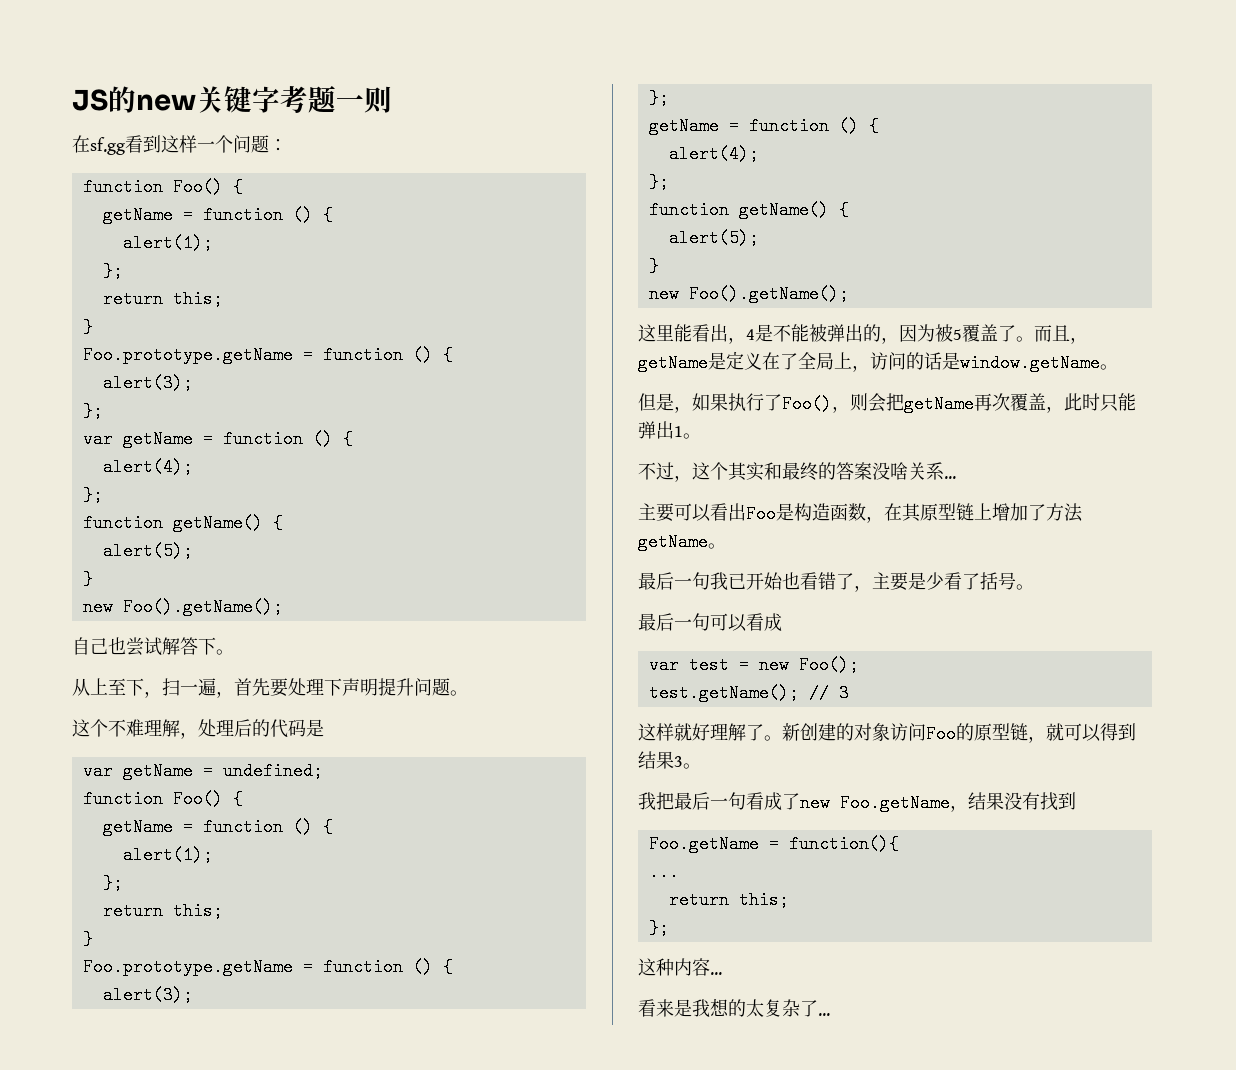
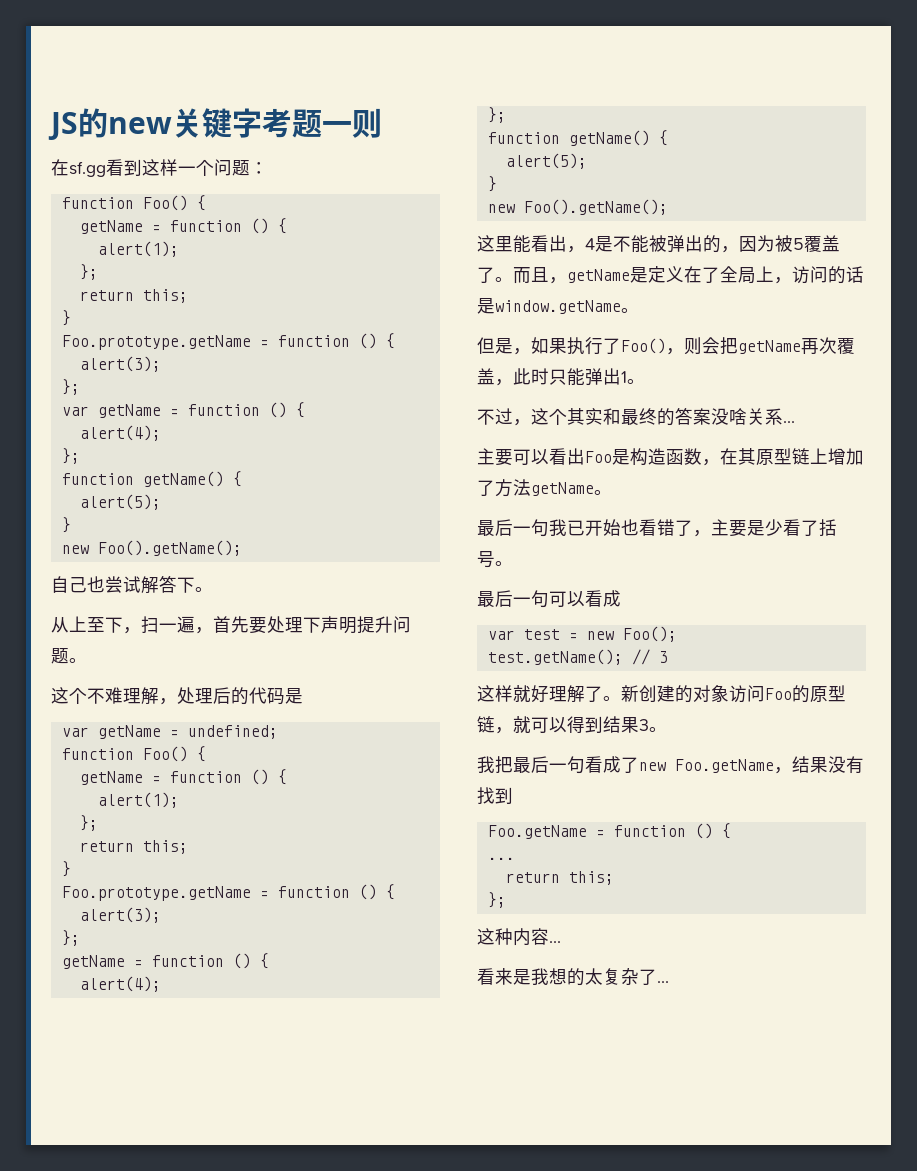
[788,835,899,853] function(){ -> [613,823,731,839] function () {

